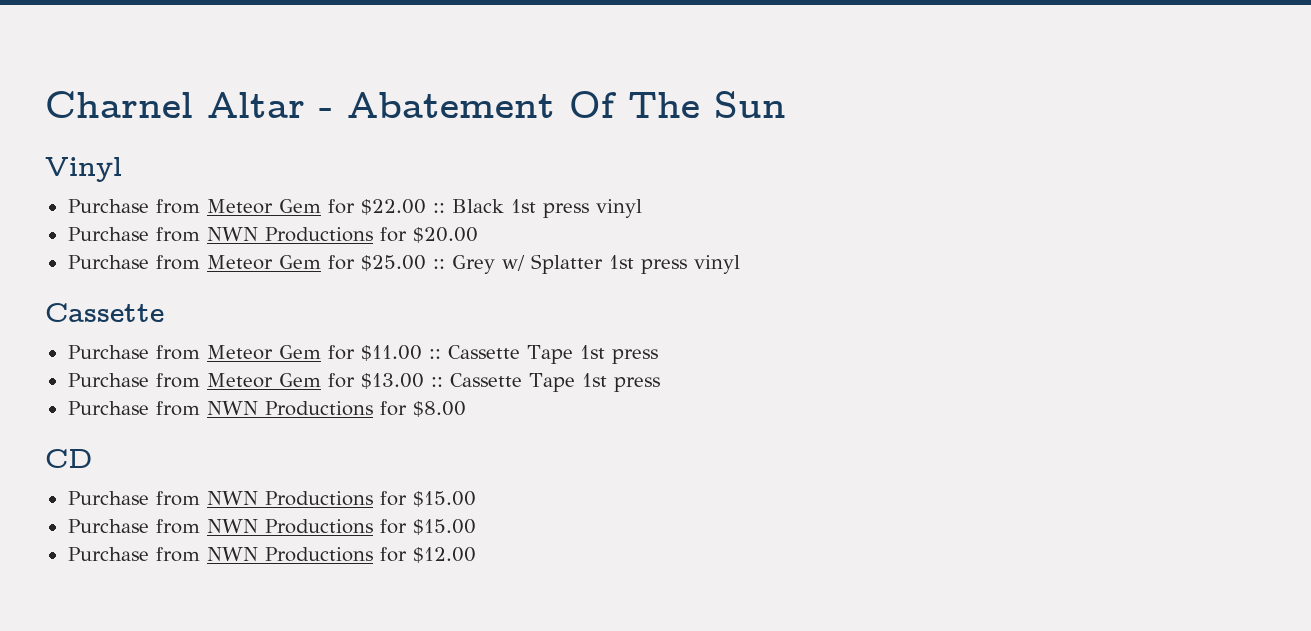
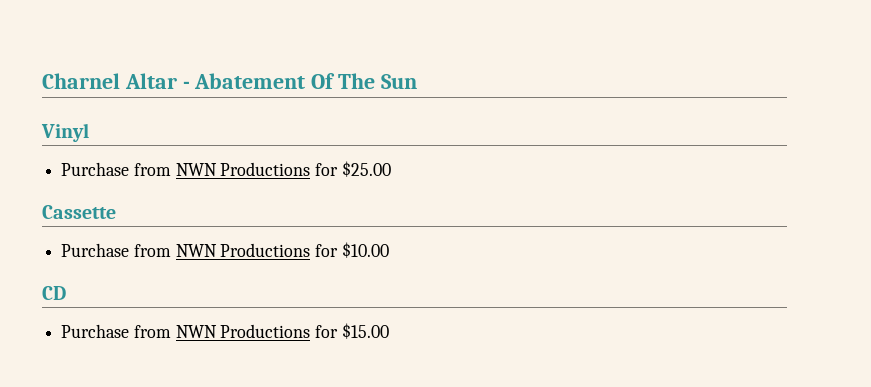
[206,199,642,218] [67,227,478,243] [67,254,740,274] [45,303,164,322] [67,345,658,364] [67,373,660,392] [67,401,466,417] Meteor Gem for $22.00 :: Black 1st press vinyl // Purchase from NWN Productions for $20.00 // Purchase from Meteor Gem for $25.00 :: Grey w/ Splatter 1st press vinyl // Cassette // Purchase from Meteor Gem for $11.00 :: Cassette Tape 1st press // Purchase from Meteor Gem for $13.00 :: Cassette Tape 1st press // Purchase from NWN Productions for $8.00 -> [175,161,391,177] [42,205,116,219] [61,242,389,258] NWN Productions for $25.00 // Cassette // Purchase from NWN Productions for $10.00
[67,519,476,535] [67,547,476,563] // Purchase from NWN Productions for $15.00 // Purchase from NWN Productions for $12.00 -> (389, 331) none

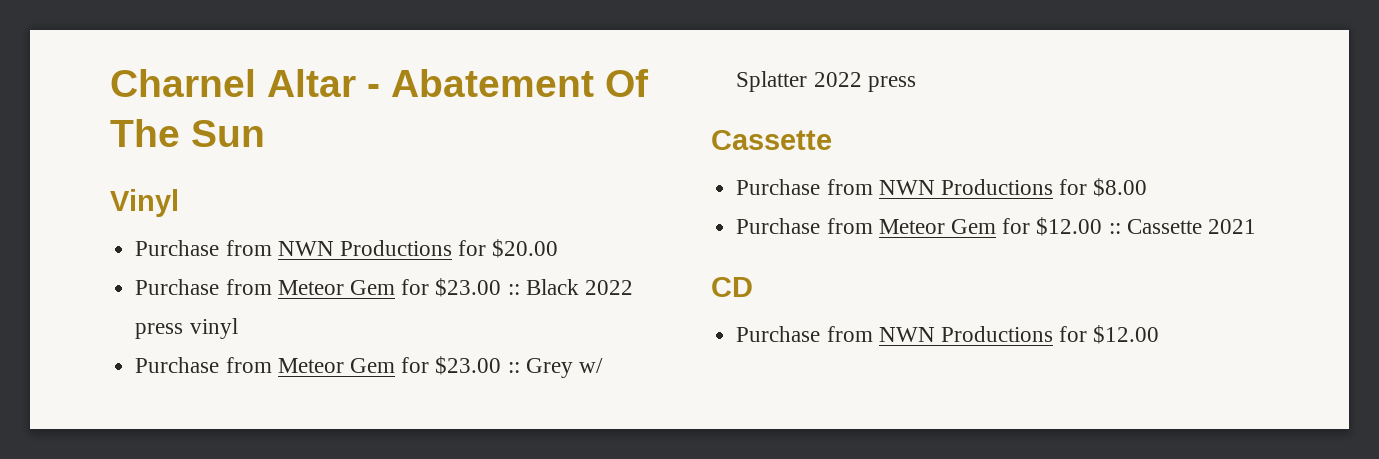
[341,161,391,177] $25.00 -> [492,239,559,258] [135,278,633,297] [135,318,238,339] [135,356,603,378] [736,71,916,92] $20.00 // Purchase from Meteor Gem for $23.00 :: Black 2022 press vinyl // Purchase from Meteor Gem for $23.00 :: Grey w/ Splatter 2022 press
[341,242,389,258] $10.00 -> [1093,178,1148,197] [736,217,1256,236] $8.00 // Purchase from Meteor Gem for $12.00 :: Cassette 2021
[341,323,389,339] $15.00 -> [1093,325,1160,344] $12.00

